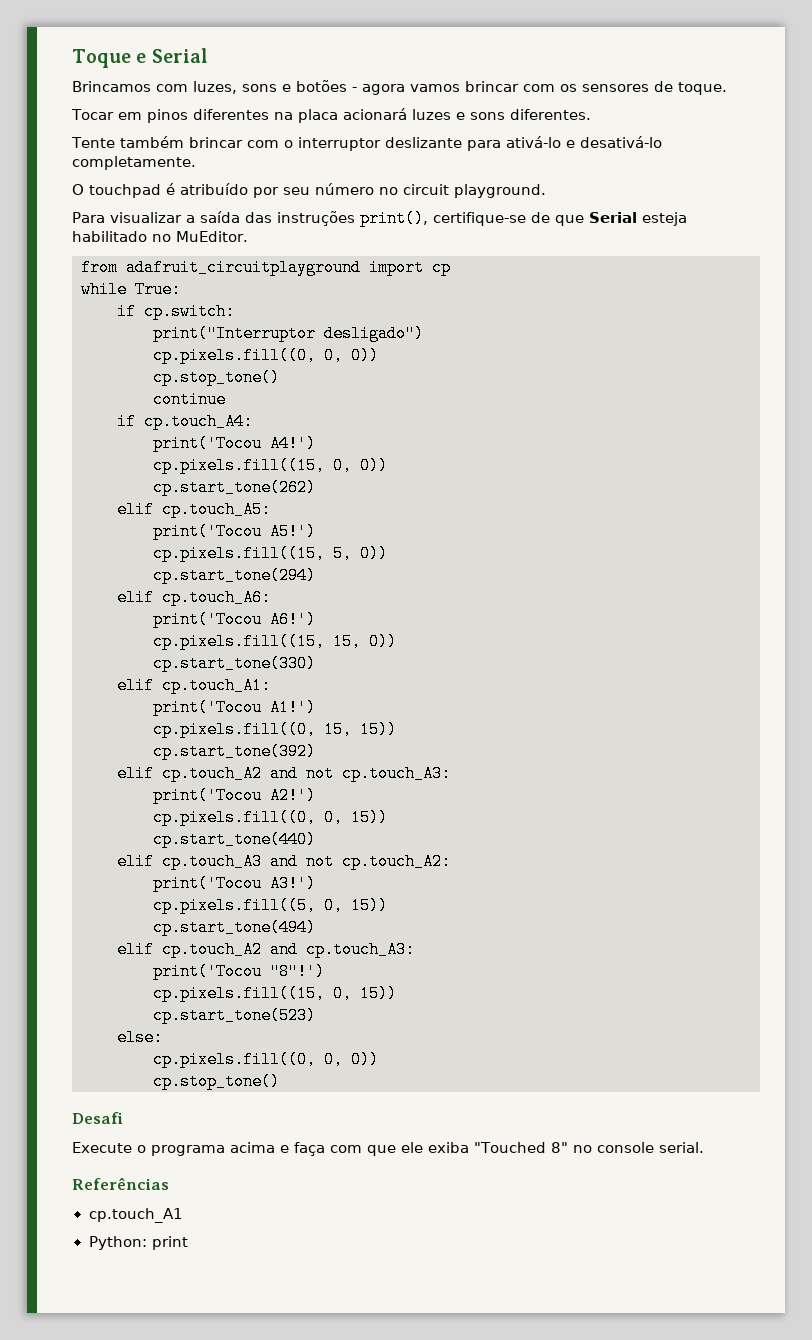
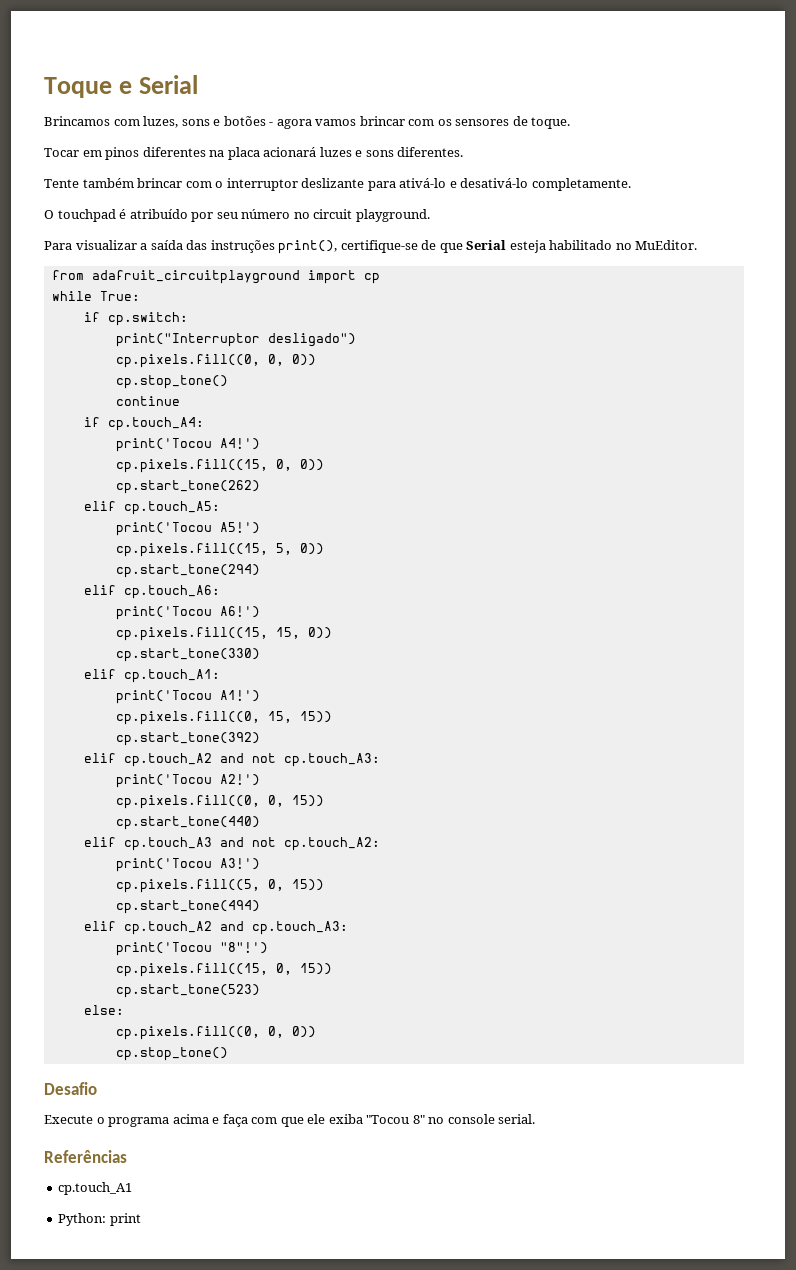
[72,1112,123,1124] Desafi -> [44,1082,97,1095] Desafio
[474,1142,546,1153] "Touched -> [366,1115,410,1124] "Tocou

